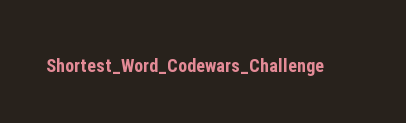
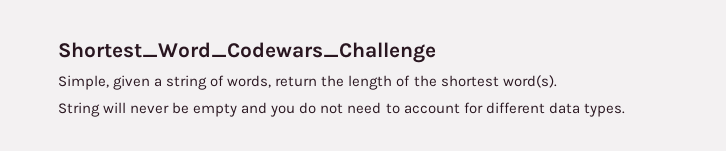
(324, 67) none -> [58,75,557,90] [58,102,625,117] // Simple, given a string of words, return the length of the shortest word(s). // String will never be empty and you do not need to account for different data types.

